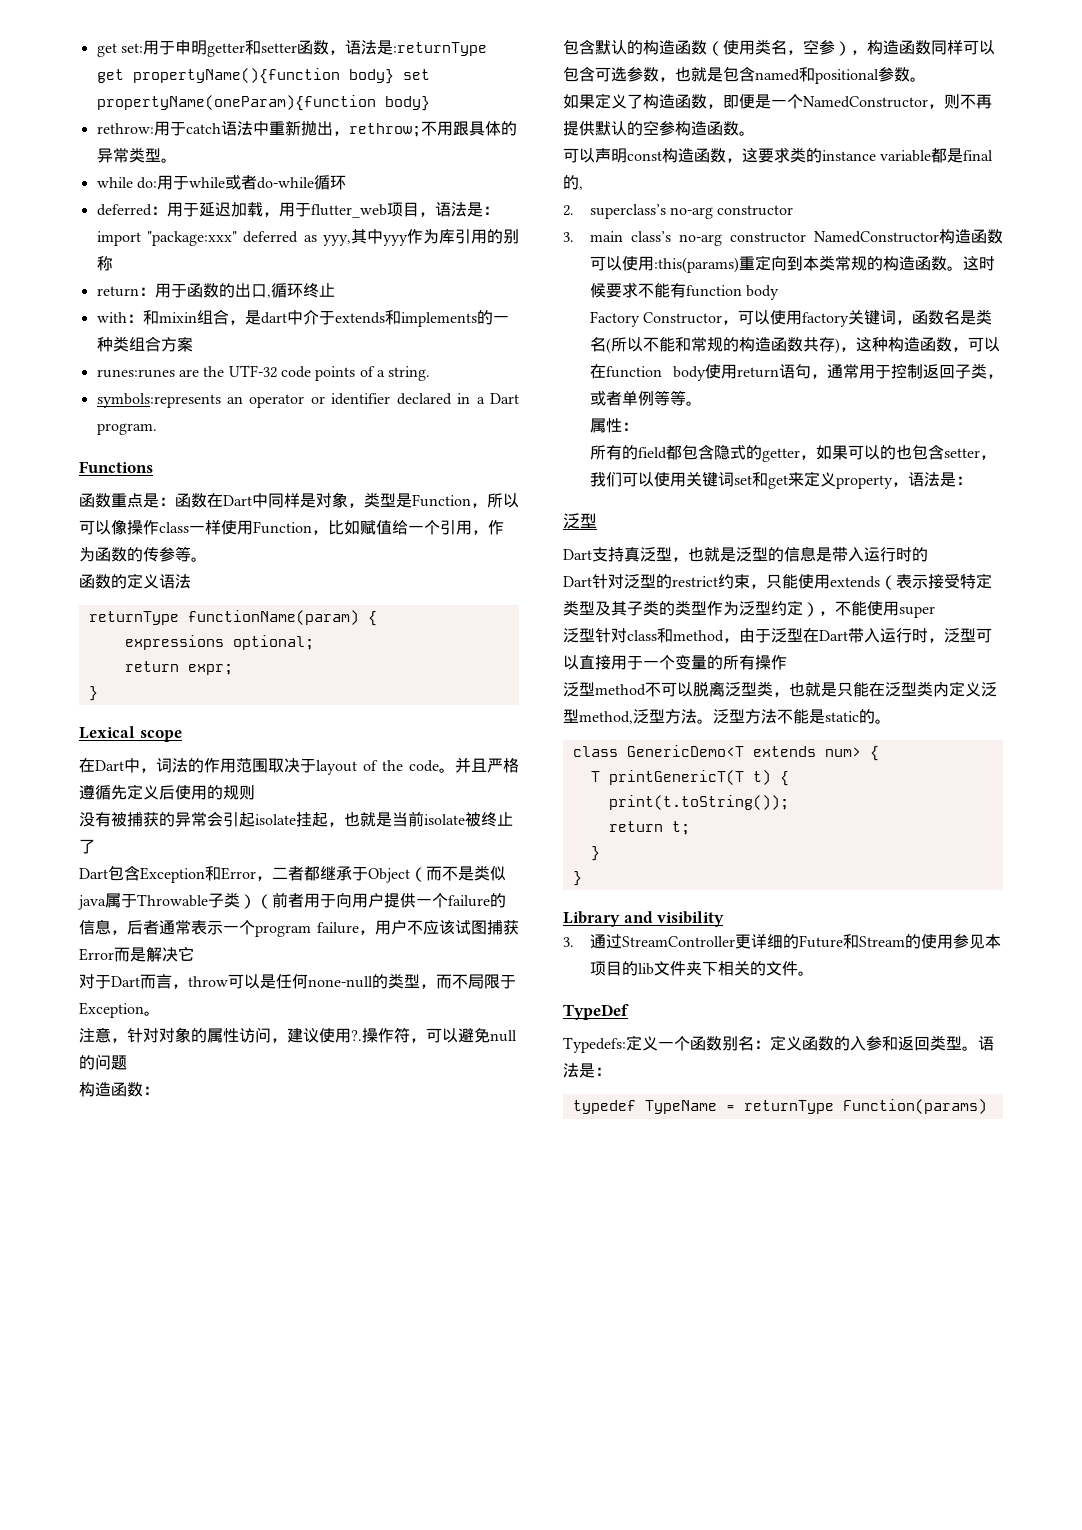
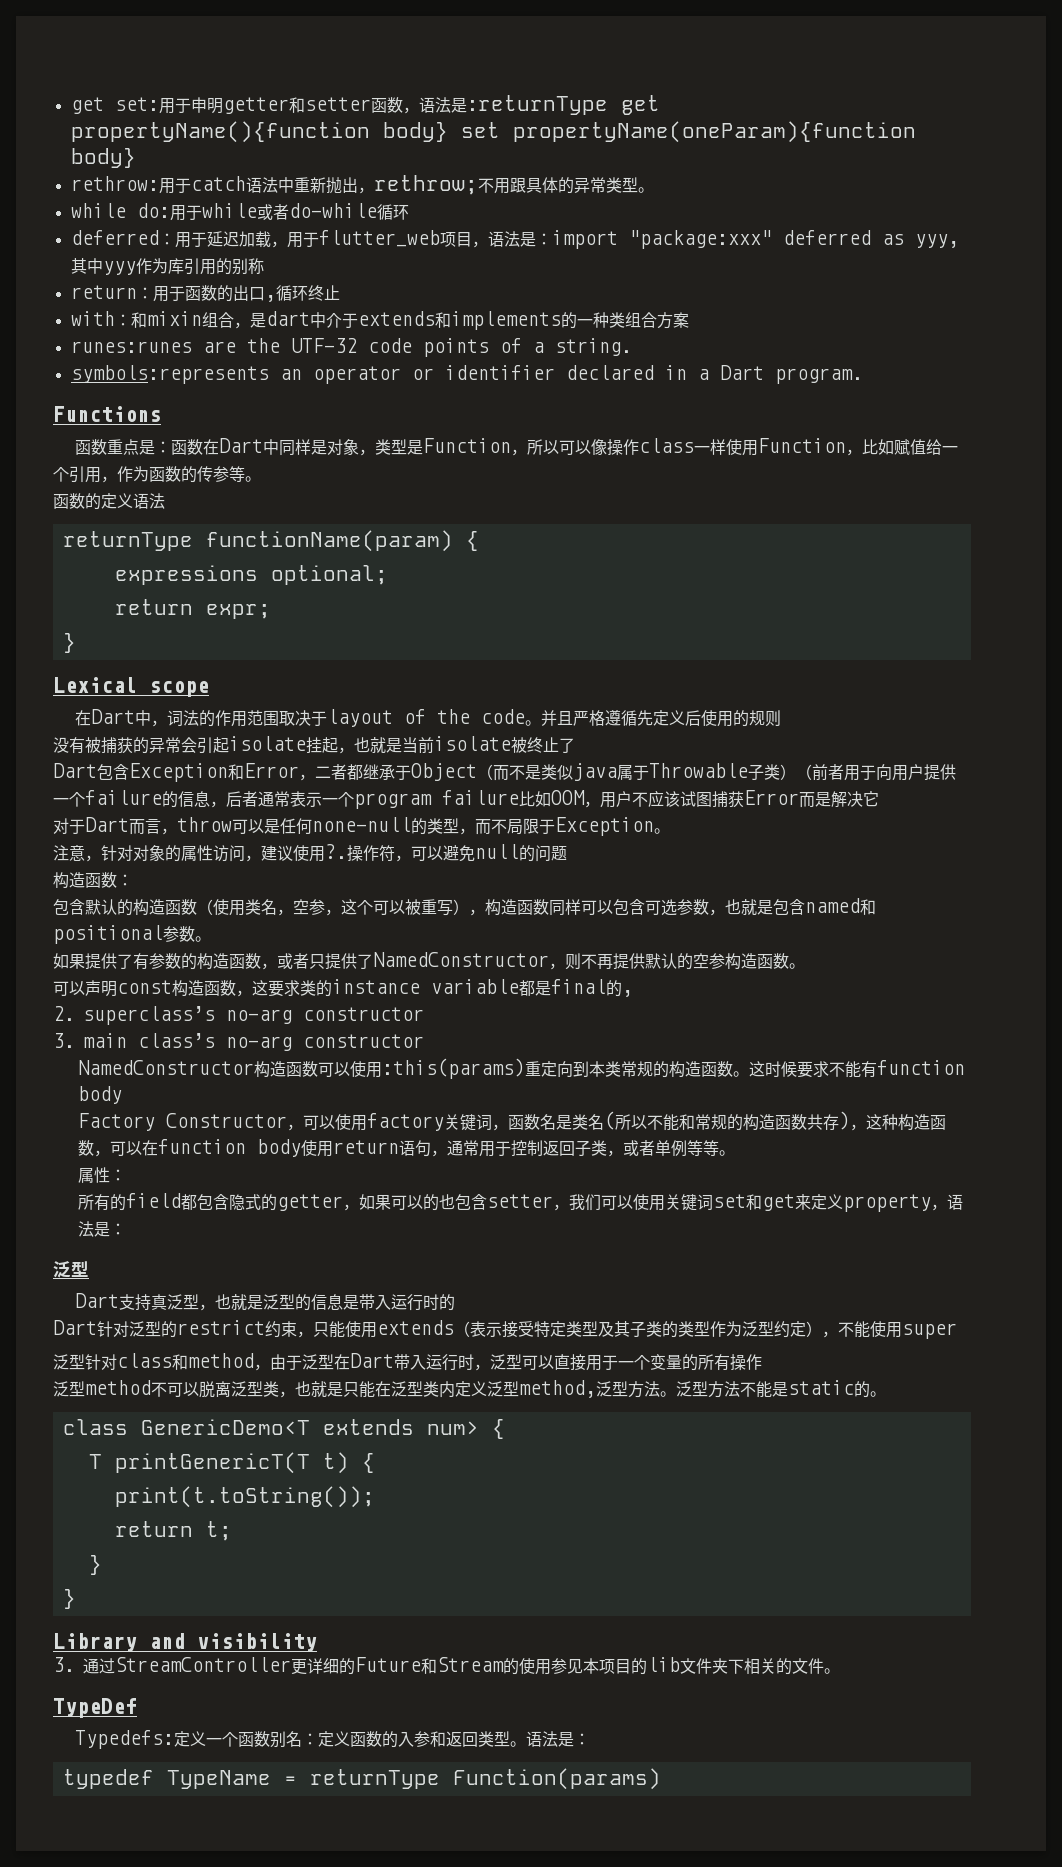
(359, 928) none -> [519,790,585,807] 比如OOM
(835, 47) none -> [325,899,453,916] ，这个可以被重写
[595,93,803,109] 定义了构造函数，即便是一个 -> [85,953,373,970] 提供了有参数的构造函数，或者只提供了
(806, 237) none -> (424, 1041) //

